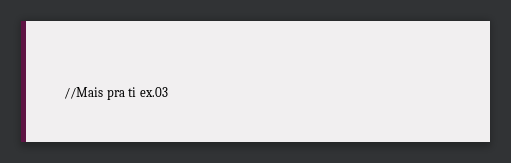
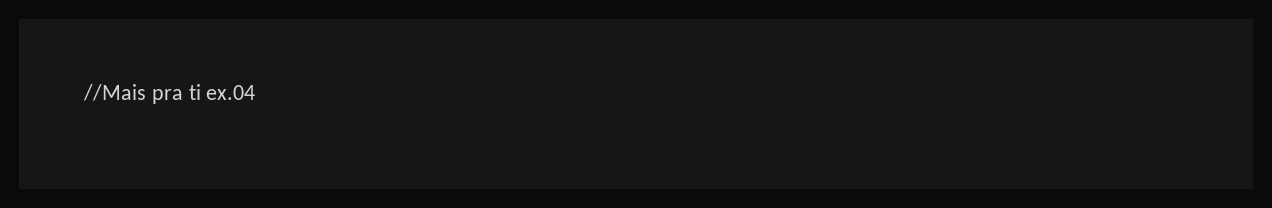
[139,87,168,97] ex.03 -> [206,85,256,100] ex.04

